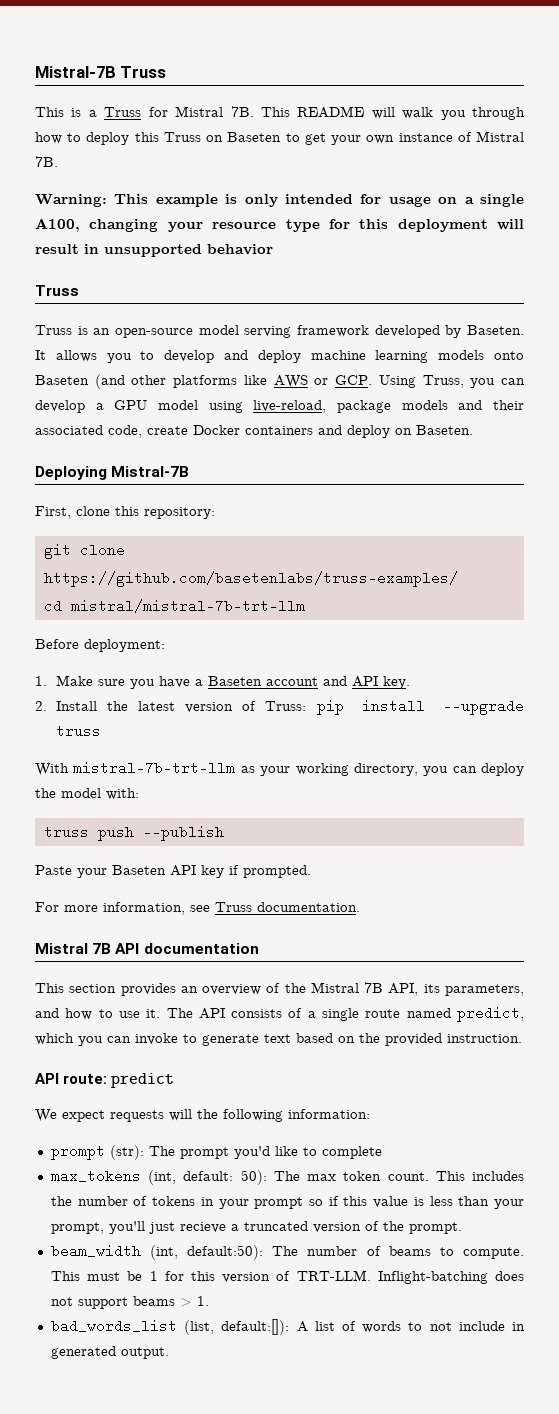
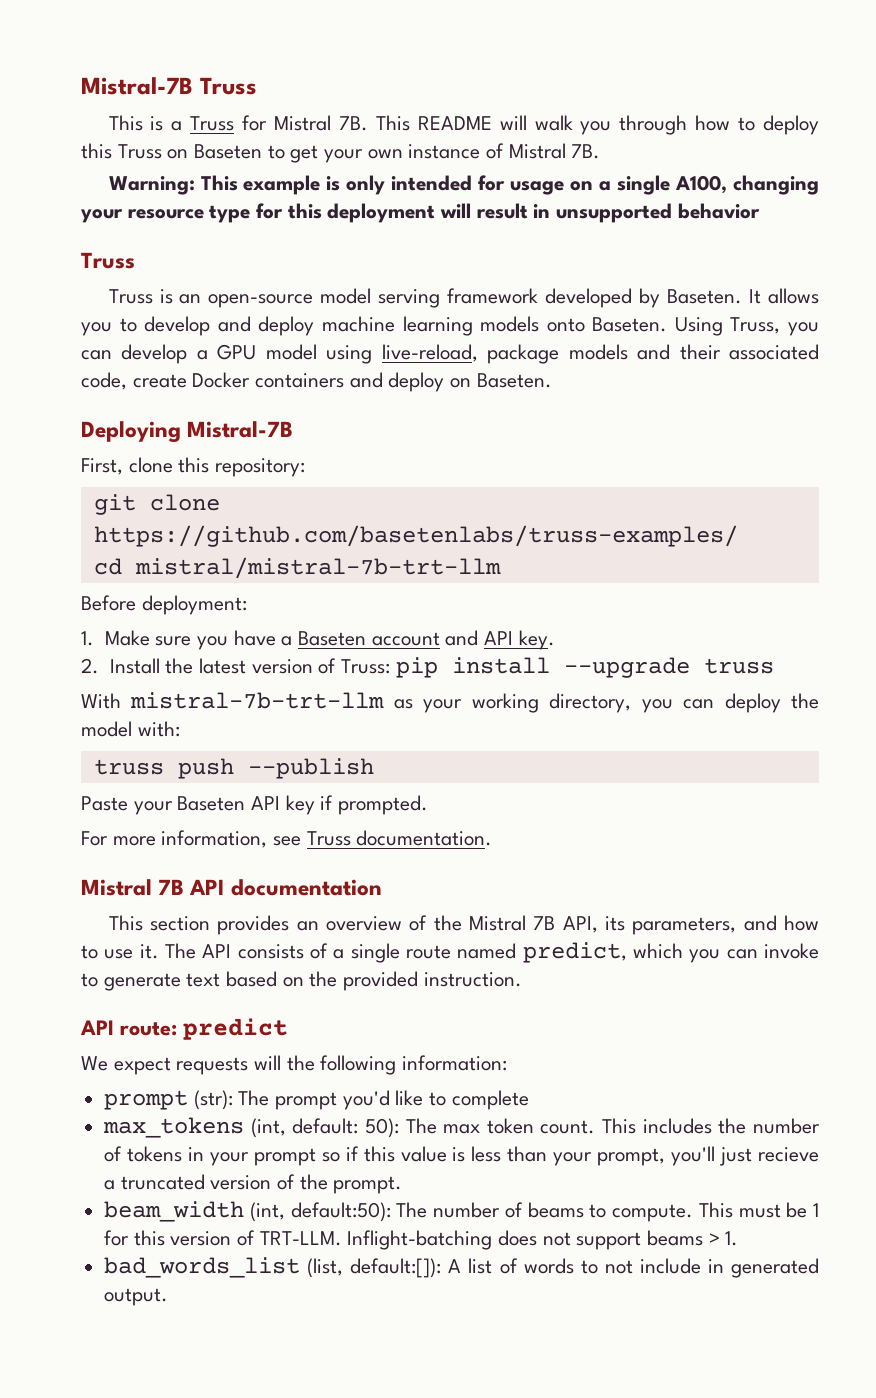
[35,374,373,389] Baseten (and other platforms like AWS or GCP. -> [592,317,668,332] Baseten.

